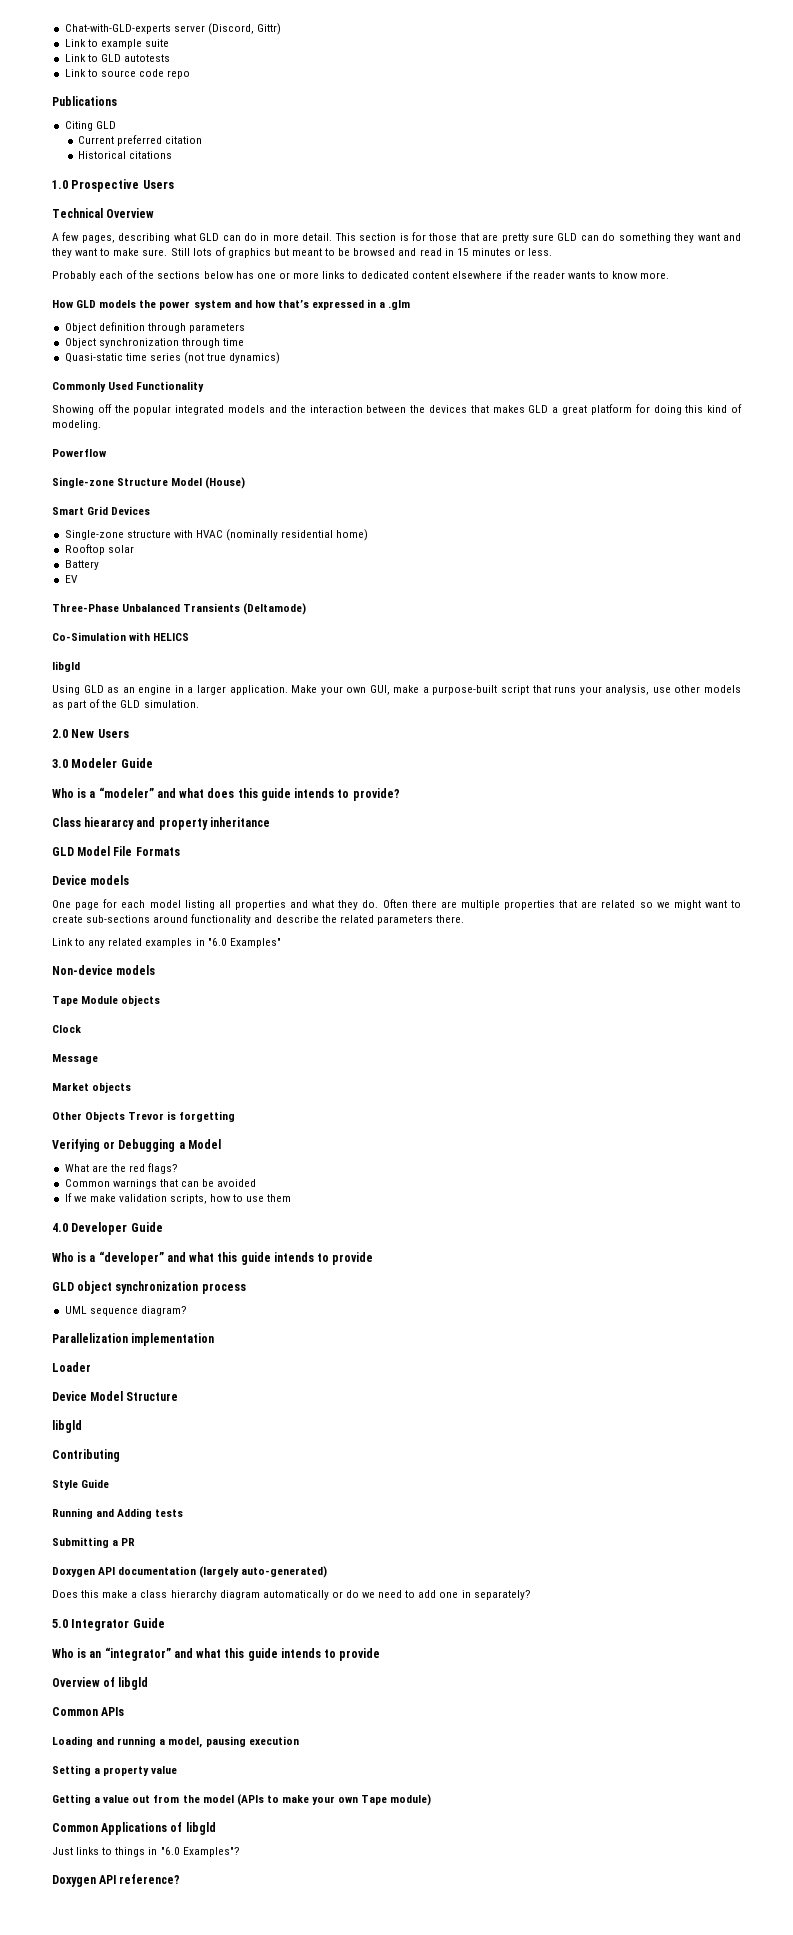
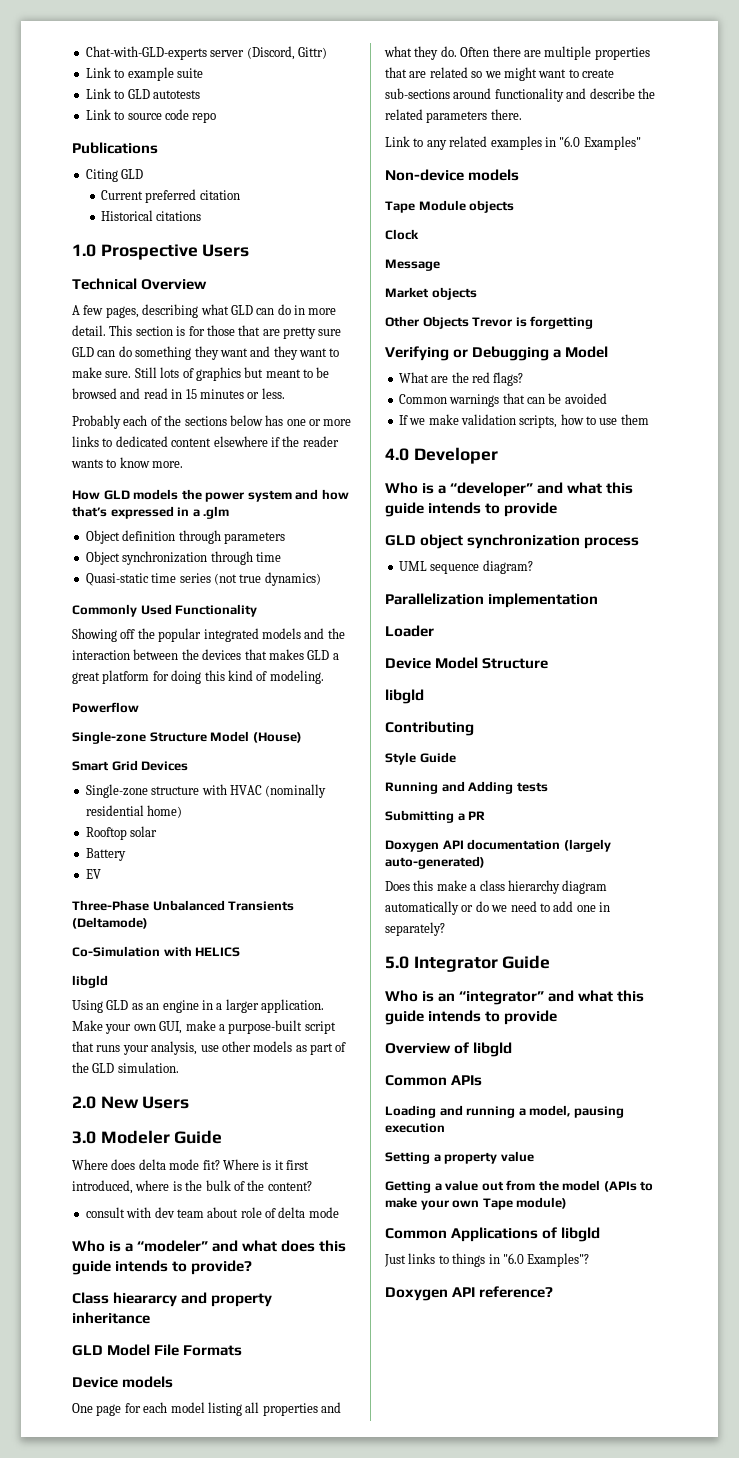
(153, 763) none -> [72,1159,309,1170] [72,1180,312,1194] [85,1207,339,1218] // Where does delta mode fit? Where is it first introduced, where is the bulk of the content? // consult with dev team about role of delta mode
[130,1222,163,1232] Guide -> (498, 455) none

